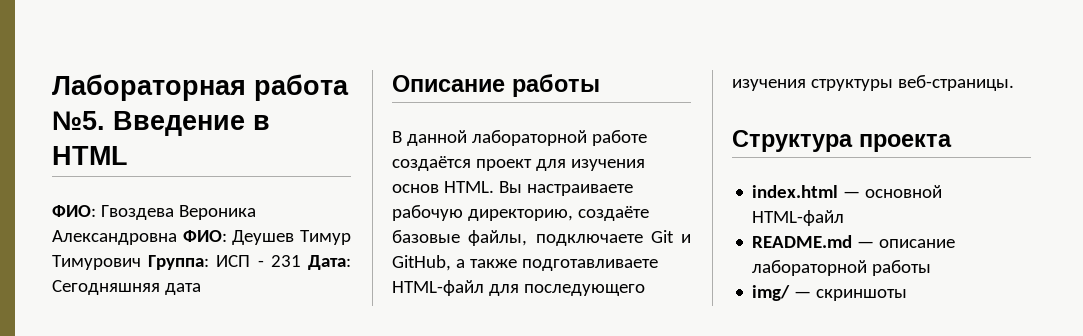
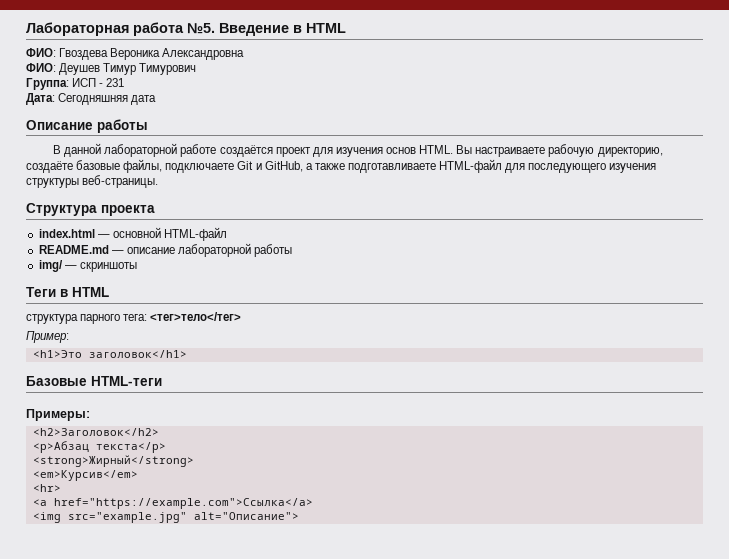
(177, 237) none -> (245, 54) //
(141, 262) none -> (197, 69) //
(301, 261) none -> (125, 82) //
(908, 295) none -> [26,287,109,297] [26,312,242,324] [26,331,69,343] [32,350,187,358] [26,376,162,386] [26,409,90,421] [32,428,159,436] [32,441,166,453] [32,455,194,467] [32,470,138,481] [32,484,61,492] [32,498,313,509] [32,512,299,523] // Теги в HTML // структура парного тега: <тег>тело</тег> // Пример: // <h1>Это заголовок</h1> // Базовые HTML-теги // Примеры: // <h2>Заголовок</h2> // <p>Абзац текста</p> // <strong>Жирный</strong> // <em>Курсив</em> // <hr> // <a href="https://example.com">Ссылка</a> // <img src="example.jpg" alt="Описание">

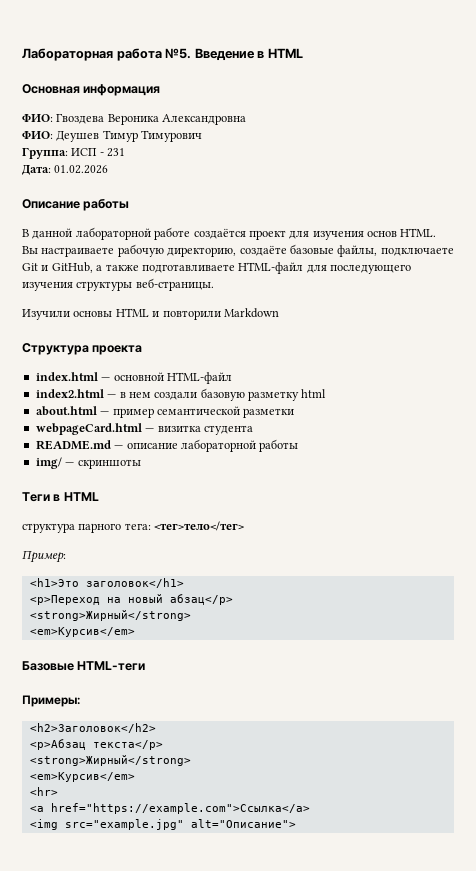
(346, 28) none -> [22,84,161,96] // Основная информация
[58,93,157,105] Сегодняшняя дата -> [54,165,109,174] 01.02.2026
(159, 181) none -> [22,308,279,320] // Изучили основы HTML и повторили Markdown
(227, 234) none -> [35,388,327,401] [35,406,295,418] [35,423,253,435] // index2.html — в нем создали базовую разметку html // about.html — пример cемантической разметки // webpageCard.html — визитка студента
(187, 354) none -> [29,594,233,605] [29,610,191,621] [29,627,135,637] // <p>Переход на новый абзац</p> // <strong>Жирный</strong> // <em>Курсив</em>

